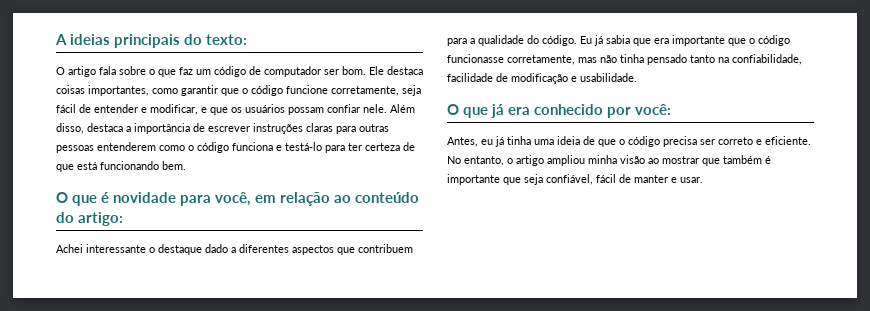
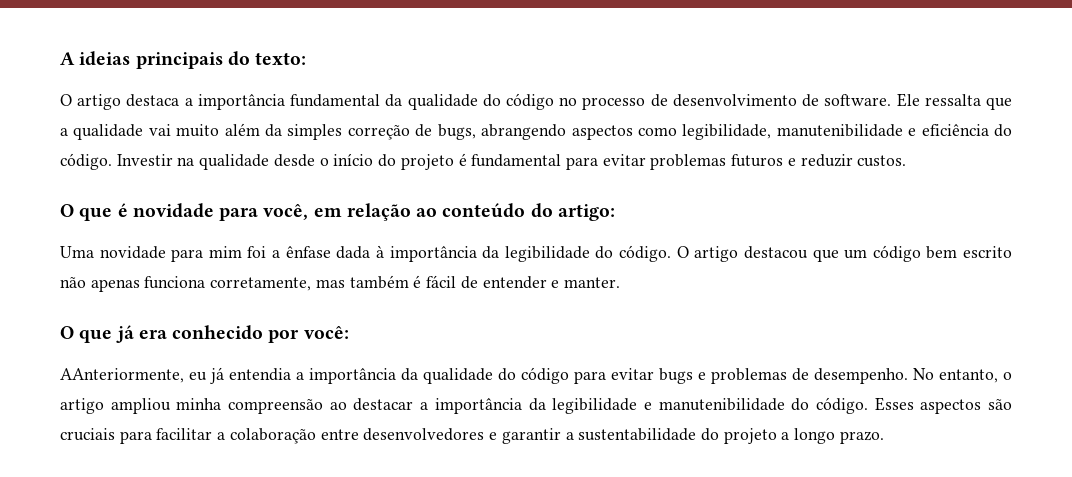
[99,66,423,77] [56,85,421,96] [56,104,415,115] [56,123,389,134] [56,142,415,153] [56,161,186,172] fala sobre o que faz um código de computador ser bom. Ele destaca coisas importantes, como garantir que o código funcione corretamente, seja fácil de entender e modificar, e que os usuários possam confiar nele. Além disso, destaca a importância de escrever instruções claras para outras pessoas entenderem como o código funciona e testá-lo para ter certeza de que está funcionando bem. -> [126,93,1012,110] [60,123,1012,140] [60,153,907,170] destaca a importância fundamental da qualidade do código no processo de desenvolvimento de software. Ele ressalta que a qualidade vai muito além da simples correção de bugs, abrangendo aspectos como legibilidade, manutenibilidade e eficiência do código. Investir na qualidade desde o início do projeto é fundamental para evitar problemas futuros e reduzir custos.
[56,244,413,255] [447,35,790,46] [447,54,802,65] [447,73,637,84] Achei interessante o destaque dado a diferentes aspectos que contribuem para a qualidade do código. Eu já sabia que era importante que o código funcionasse corretamente, mas não tinha pensado tanto na confiabilidade, facilidade de modificação e usabilidade. -> [60,245,1012,262] [60,275,620,292] Uma novidade para mim foi a ênfase dada à importância da legibilidade do código. O artigo destacou que um código bem escrito não apenas funciona corretamente, mas também é fácil de entender e manter.
[447,137,478,147] Antes, -> [60,368,184,383] AAnteriormente,
[507,136,811,147] tinha uma ideia de que o código precisa ser correto e eficiente. -> [229,367,908,384] entendia a importância da qualidade do código para evitar bugs e problemas de desempenho.
[620,155,771,166] [447,174,703,185] visão ao mostrar que também é importante que seja confiável, fácil de manter e usar. -> [228,397,1012,414] [60,428,884,444] compreensão ao destacar a importância da legibilidade e manutenibilidade do código. Esses aspectos são cruciais para facilitar a colaboração entre desenvolvedores e garantir a sustentabilidade do projeto a longo prazo.

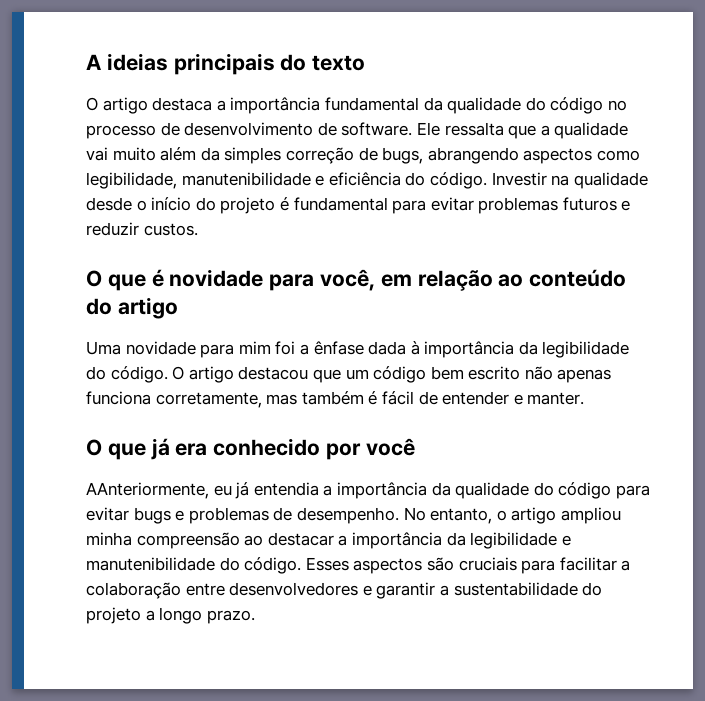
[255,52,307,65] texto: -> [312,55,366,71] texto
[557,204,615,221] artigo: -> [117,297,178,319] artigo
[303,326,349,339] você: -> [365,438,415,456] você

